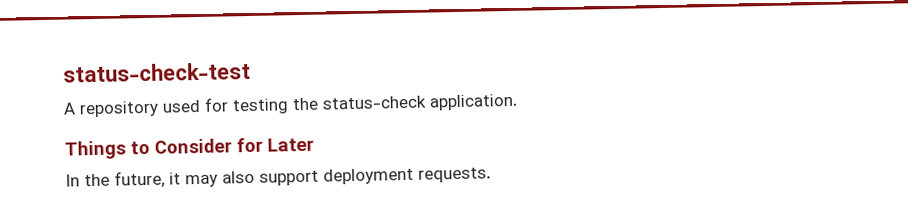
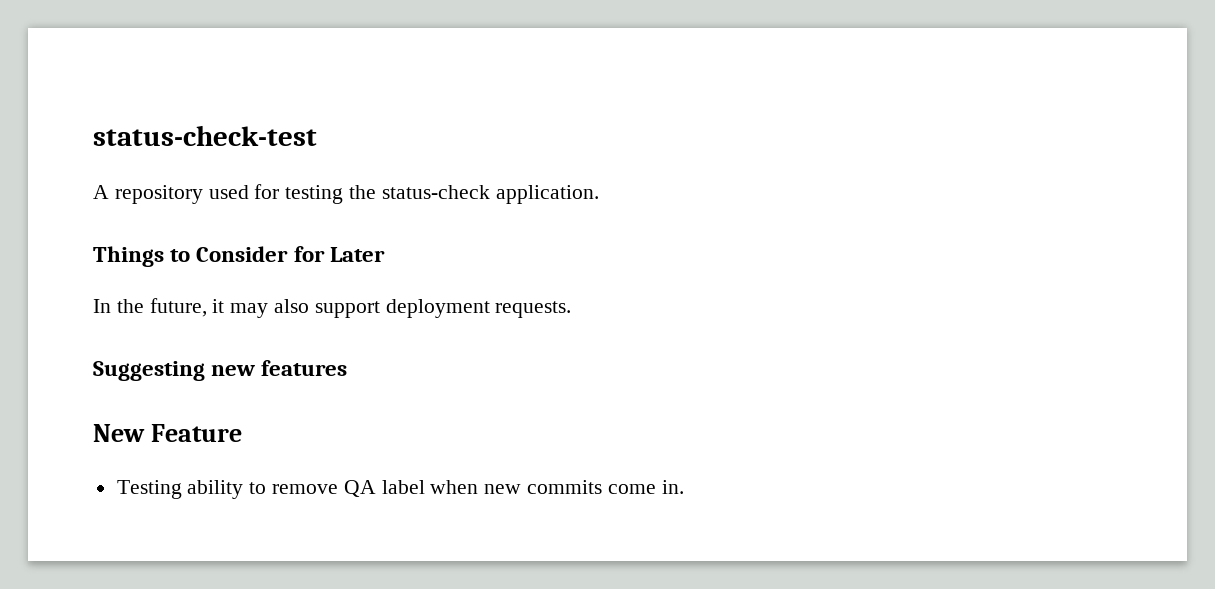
(491, 175) none -> [93,360,348,381] [93,424,243,442] [116,480,684,499] // Suggesting new features // New Feature // Testing ability to remove QA label when new commits come in.

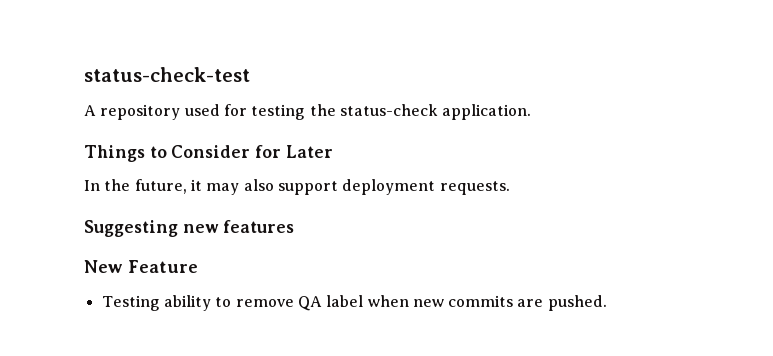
[607,480,684,494] come in. -> [517,295,607,311] are pushed.

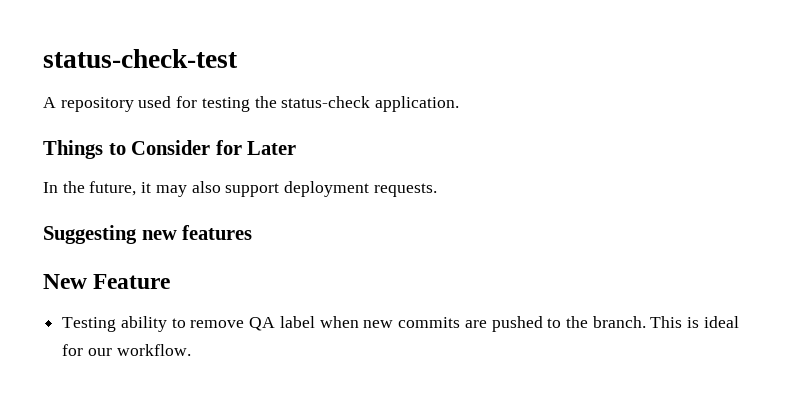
[547,295,607,311] pushed. -> [491,316,739,332] [62,344,191,356] pushed to the branch. This is ideal for our workflow.

